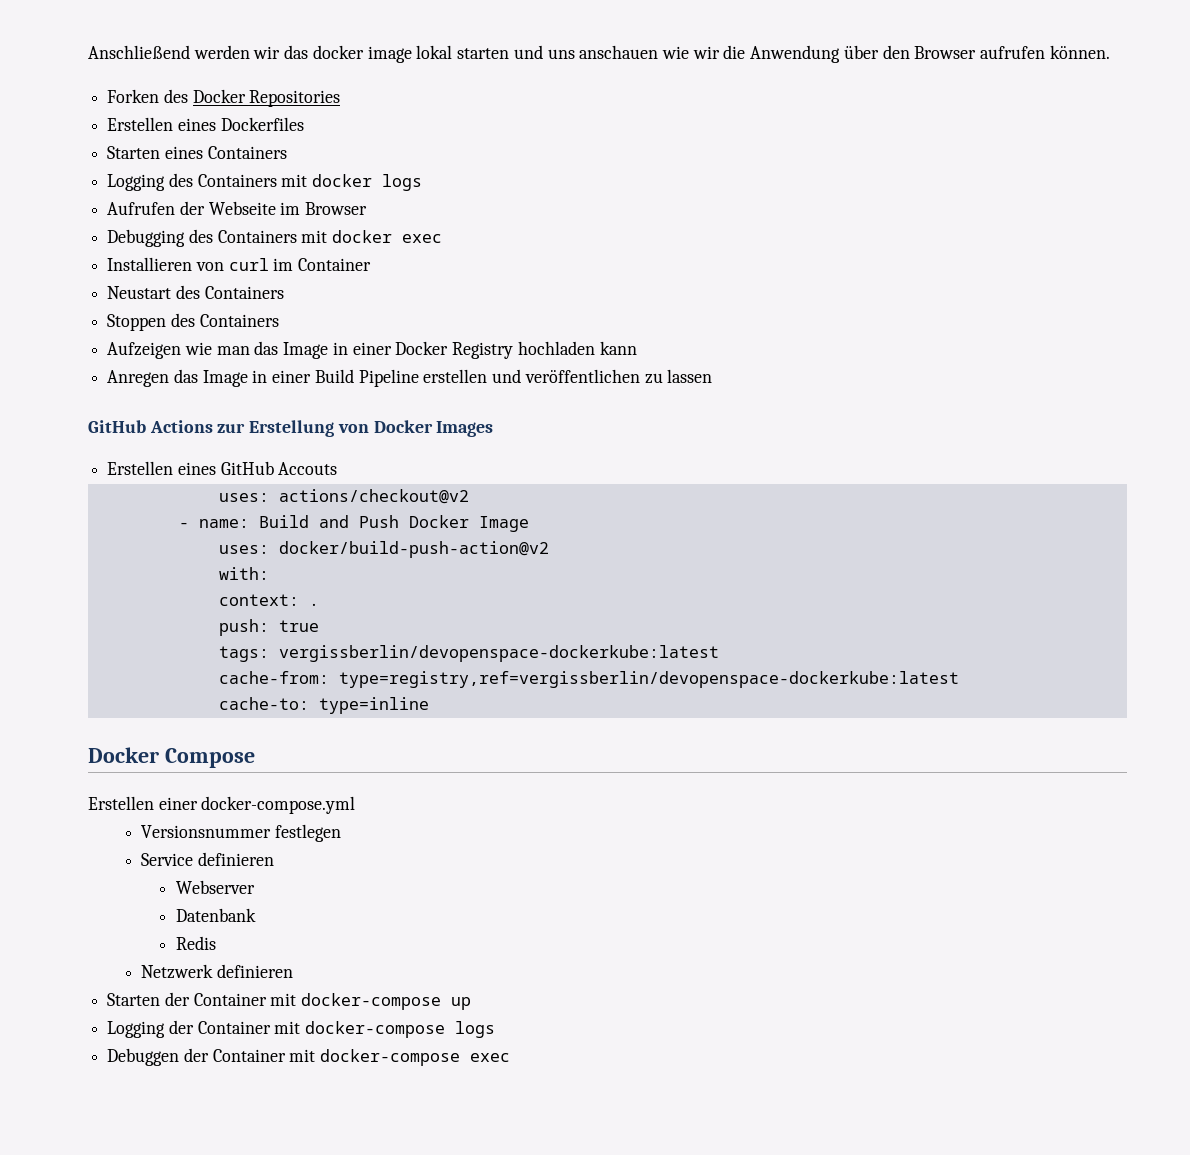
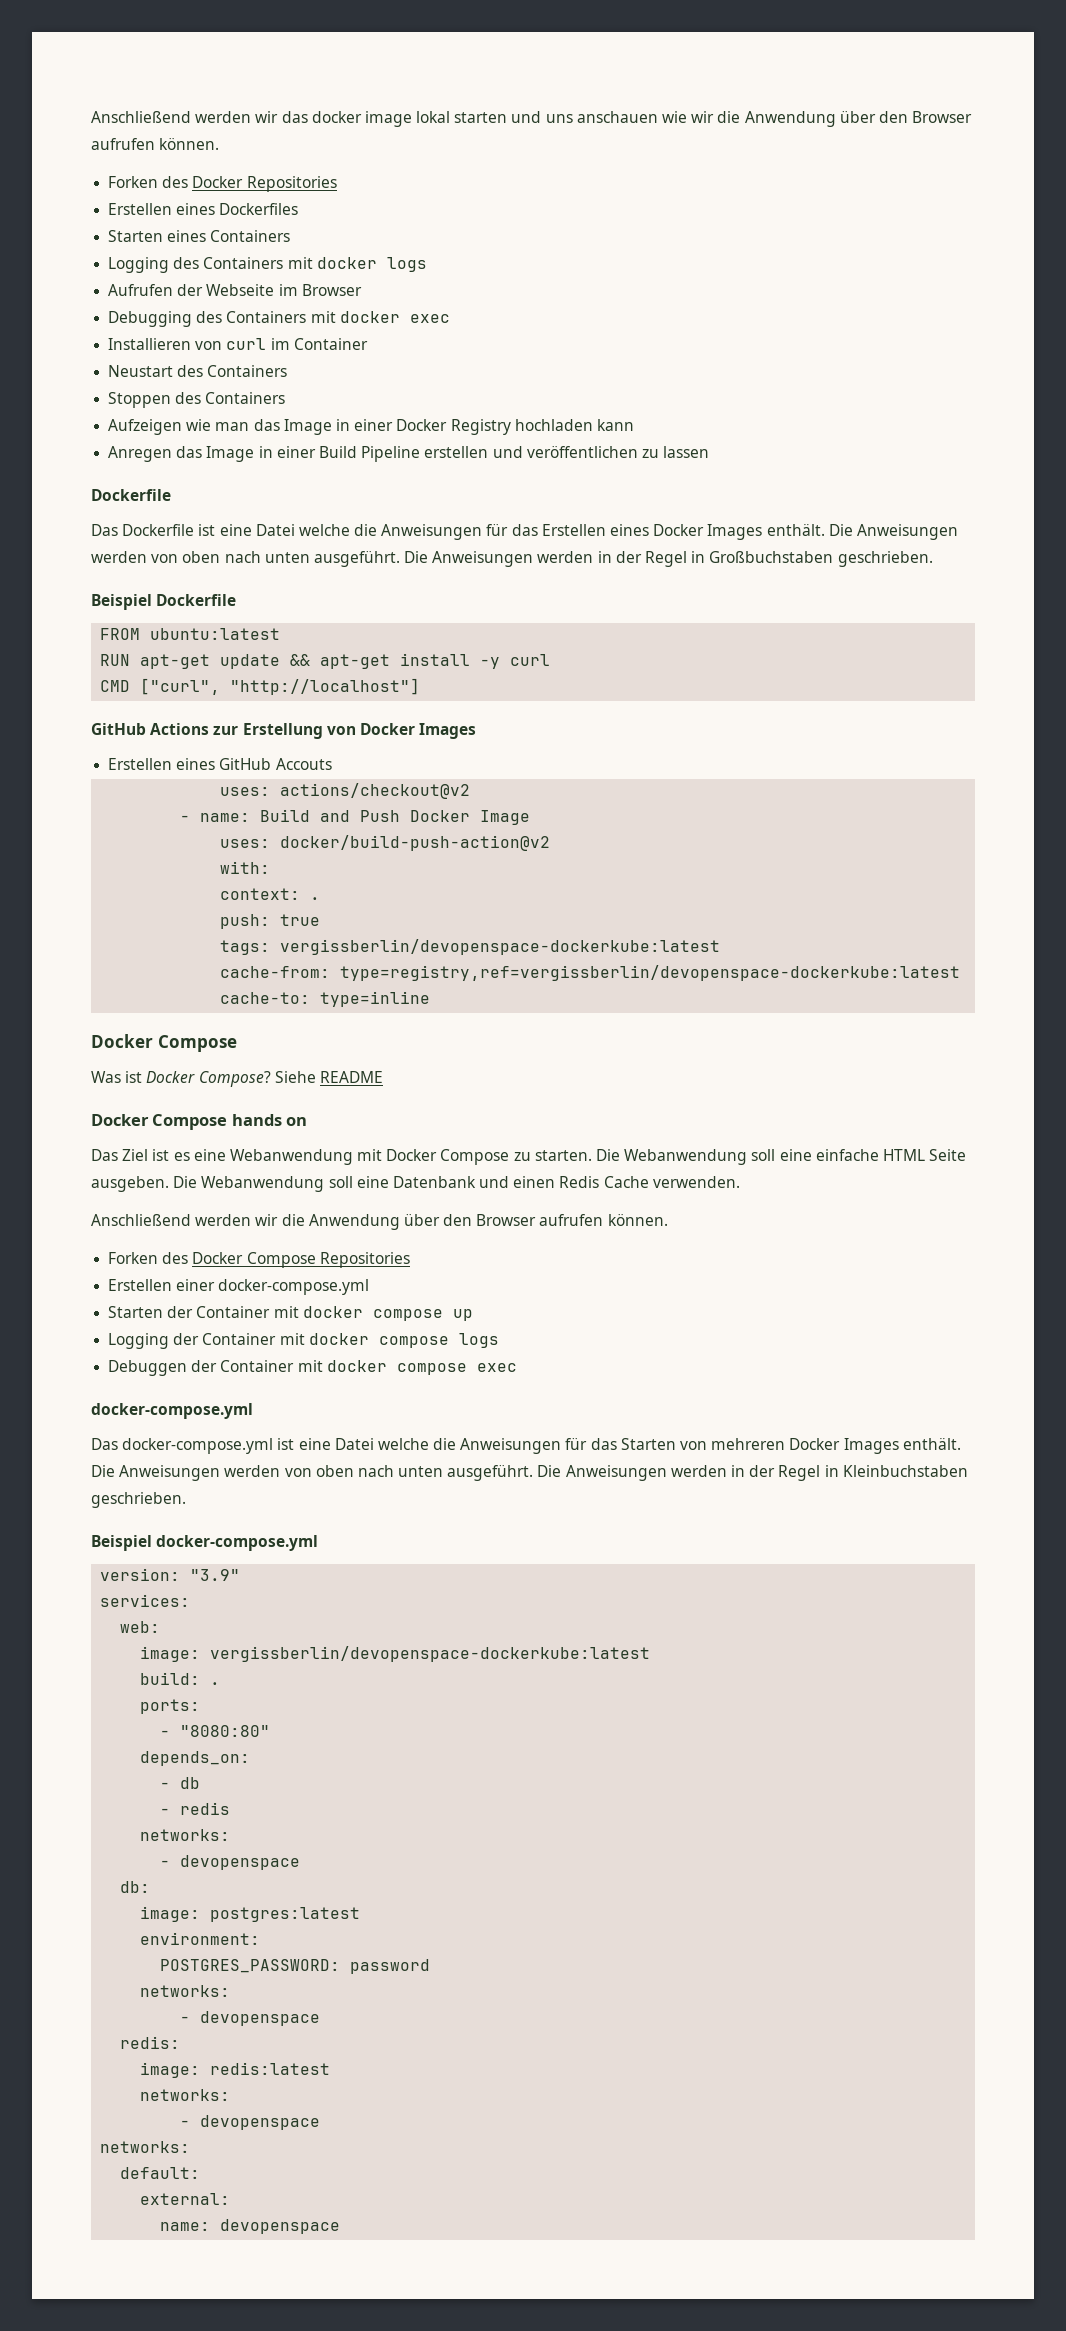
(713, 376) none -> [91,489,171,501] [91,524,958,540] [91,551,933,567] [91,594,237,610] [100,628,281,640] [100,653,551,669] [100,678,421,695] // Dockerfile // Das Dockerfile ist eine Datei welche die Anweisungen für das Erstellen eines Docker Images enthält. Die Anweisungen werden von oben nach unten ausgeführt. Die Anweisungen werden in der Regel in Großbuchstaben geschrieben. // Beispiel Dockerfile // FROM ubuntu:latest // RUN apt-get update && apt-get install -y curl // CMD ["curl", "http://localhost"]
[88,796,356,814] [141,824,342,842] [141,852,275,866] [175,880,255,894] [175,908,256,922] [175,936,216,950] [141,964,294,979] Erstellen einer docker-compose.yml // Versionsnummer festlegen // Service definieren // Webserver // Datenbank // Redis // Netzwerk definieren -> [91,1071,383,1087] [91,1114,308,1130] [91,1149,967,1165] [91,1176,740,1192] [91,1214,668,1230] [108,1252,410,1268] [108,1279,370,1295] Was ist Docker Compose? Siehe README // Docker Compose hands on // Das Ziel ist es eine Webanwendung mit Docker Compose zu starten. Die Webanwendung soll eine einfache HTML Seite ausgeben. Die Webanwendung soll eine Datenbank und einen Redis Cache verwenden. // Anschließend werden wir die Anwendung über den Browser aufrufen können. // Forken des Docker Compose Repositories // Erstellen einer docker-compose.yml
[301,993,442,1010] docker-compose -> [302,1306,443,1321] docker compose
[305,1021,446,1038] docker-compose -> [308,1333,449,1348] docker compose
[320,1049,511,1066] docker-compose exec -> [326,1360,517,1375] [91,1403,253,1419] [91,1438,961,1454] [91,1465,968,1481] [91,1492,186,1508] [91,1535,319,1551] [100,1568,241,1581] [100,1594,191,1607] [120,1621,161,1633] [140,1646,651,1662] [140,1672,221,1685] [140,1699,201,1714] [160,1725,271,1737] [140,1751,251,1766] [160,1777,201,1789] [160,1802,231,1815] [140,1829,231,1841] [160,1855,301,1870] [120,1881,151,1893] [140,1906,361,1922] [140,1932,261,1945] [160,1959,431,1974] [140,1985,231,1997] [180,2011,321,2026] [120,2036,181,2049] [140,2062,331,2078] [140,2089,231,2101] [180,2115,321,2130] [100,2141,191,2153] [120,2167,201,2179] [140,2193,231,2205] [160,2219,341,2234] docker compose exec // docker-compose.yml // Das docker-compose.yml ist eine Datei welche die Anweisungen für das Starten von mehreren Docker Images enthält. Die Anweisungen werden von oben nach unten ausgeführt. Die Anweisungen werden in der Regel in Kleinbuchstaben geschrieben. // Beispiel docker-compose.yml // version: "3.9" // services: // web: // image: vergissberlin/devopenspace-dockerkube:latest // build: . // ports: // - "8080:80" // depends_on: // - db // - redis // networks: // - devopenspace // db: // image: postgres:latest // environment: // POSTGRES_PASSWORD: password // networks: // - devopenspace // redis: // image: redis:latest // networks: // - devopenspace // networks: // default: // external: // name: devopenspace

